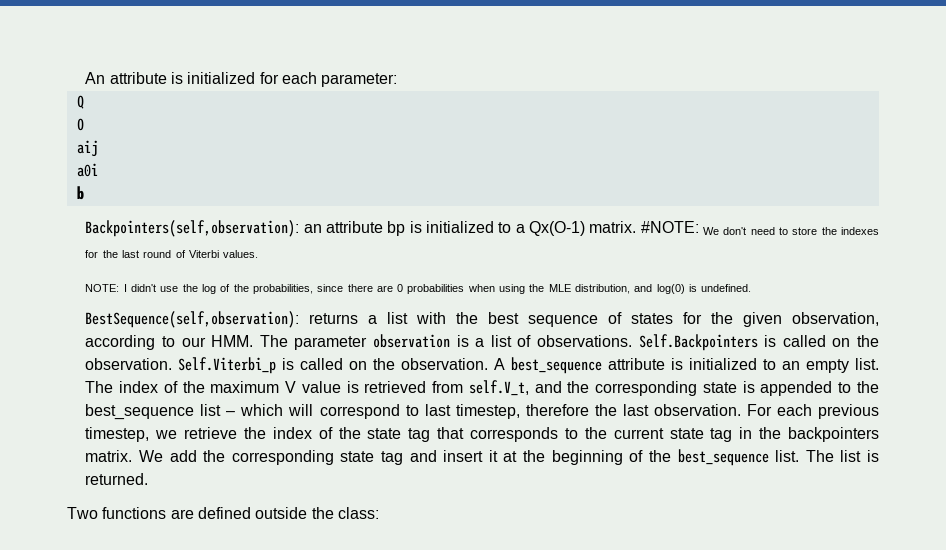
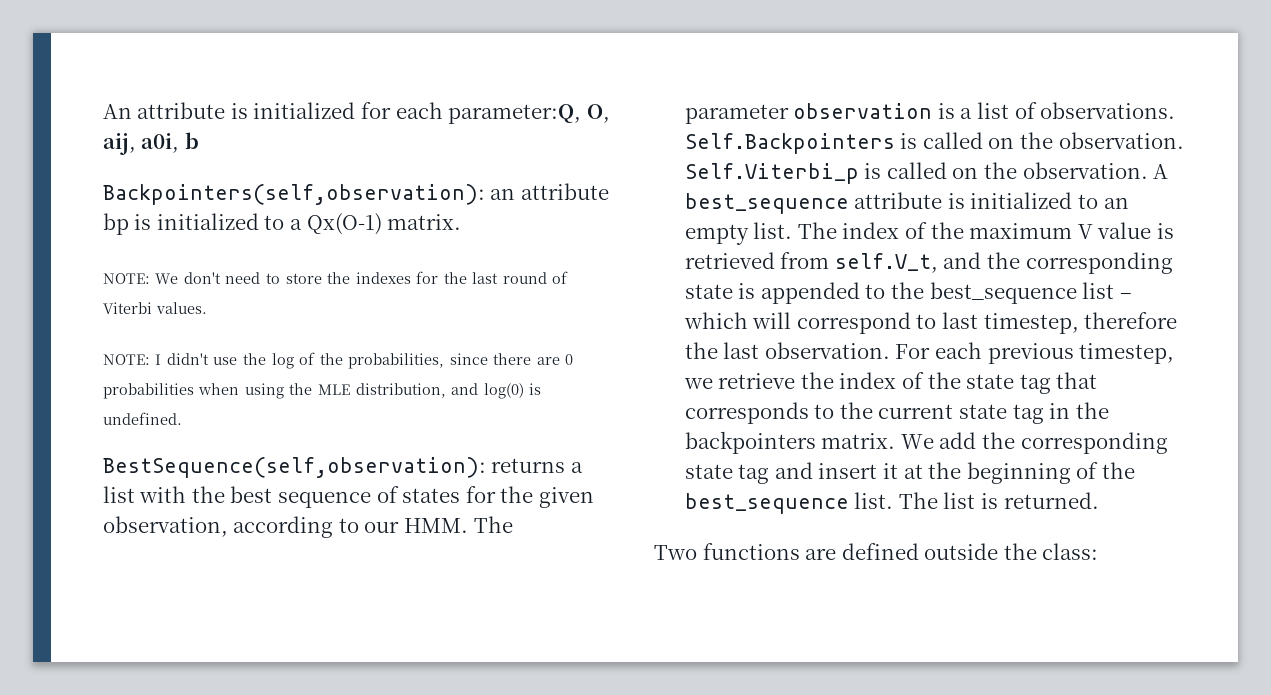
[321,73,398,87] [76,95,84,109] [76,118,84,131] [76,140,98,157] [76,163,98,177] parameter: // Q // O // aij // a0i // -> [448,104,610,124] [102,133,180,155] parameter:Q, O, aij, a0i,
[640,221,699,233] #NOTE: -> [102,273,150,284] // NOTE:

